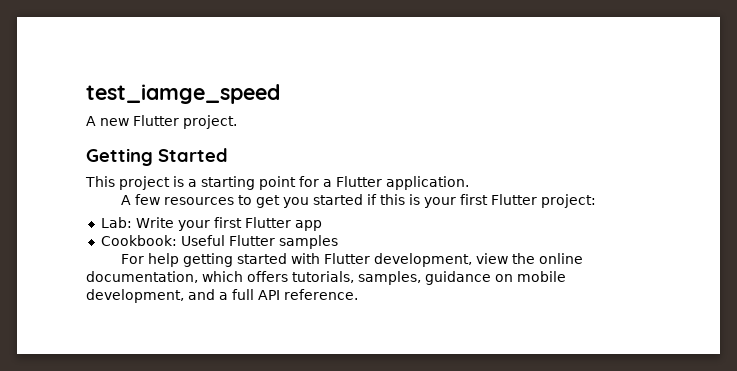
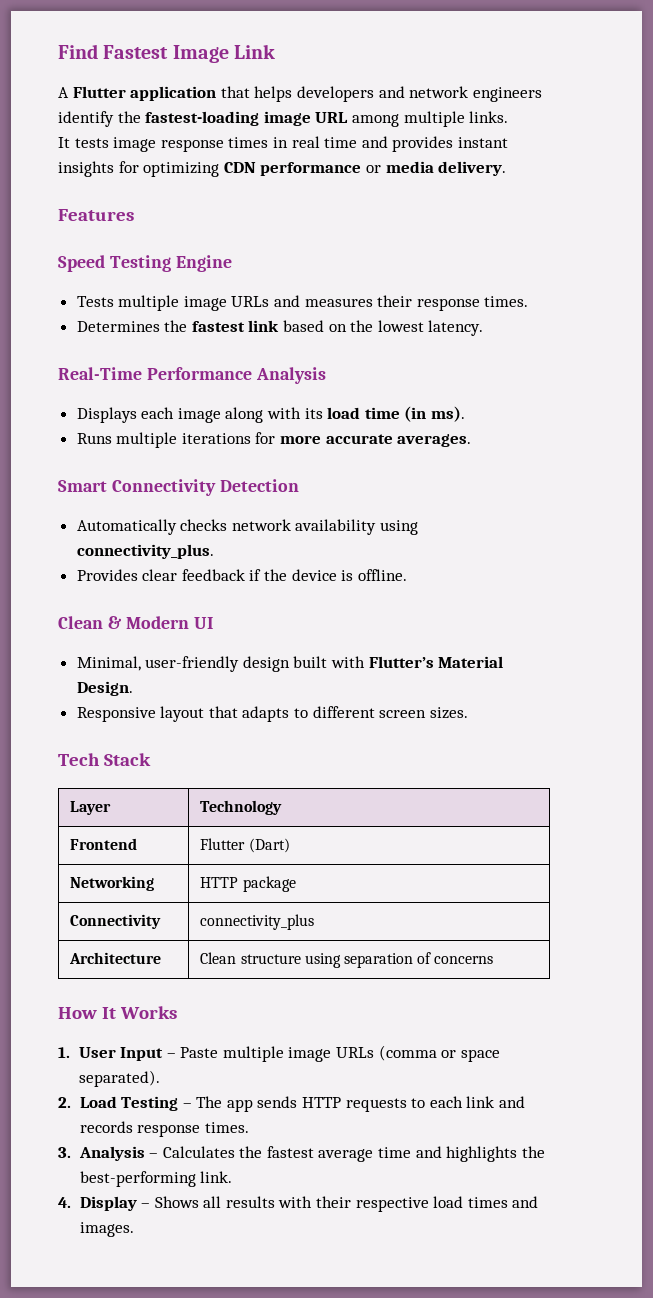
[86,84,280,104] [86,115,237,129] [86,148,228,166] [85,176,469,190] [120,194,596,208] [100,217,322,231] [100,235,338,249] [120,253,583,267] [86,271,566,285] [86,289,358,303] test_iamge_speed // A new Flutter project. // Getting Started // This project is a starting point for a Flutter application. // A few resources to get you started if this is your first Flutter project: // Lab: Write your first Flutter app // Cookbook: Useful Flutter samples // For help getting started with Flutter development, view the online documentation, which offers tutorials, samples, guidance on mobile development, and a full API reference. -> [58,44,275,63] [58,86,542,102] [58,111,509,127] [58,136,508,152] [58,161,507,177] [58,209,134,221] [58,255,232,272] [76,295,529,311] [76,320,484,336] [58,367,326,384] [76,406,466,423] [76,432,472,448] [58,479,299,496] [76,519,419,535] [76,544,214,559] [76,569,407,581] [58,616,213,629] [76,656,504,672] [76,681,133,696] [76,706,468,722] [58,753,151,766] [70,801,112,815] [200,800,283,815] [70,838,138,850] [200,838,290,853] [70,876,155,891] [200,876,296,892] [70,914,162,929] [200,914,315,930] [69,952,162,964] [200,952,494,968] [58,1006,177,1019] [58,1045,500,1062] [78,1070,160,1087] [58,1096,525,1112] [79,1121,249,1137] [58,1146,545,1162] [79,1171,233,1187] [58,1196,539,1212] [79,1222,134,1237] Find Fastest Image Link // A Flutter application that helps developers and network engineers identify the fastest-loading image URL among multiple links. // It tests image response times in real time and provides instant insights for optimizing CDN performance or media delivery. // Features // Speed Testing Engine // Tests multiple image URLs and measures their response times. // Determines the fastest link based on the lowest latency. // Real-Time Performance Analysis // Displays each image along with its load time (in ms). // Runs multiple iterations for more accurate averages. // Smart Connectivity Detection // Automatically checks network availability using connectivity_plus. // Provides clear feedback if the device is offline. // Clean & Modern UI // Minimal, user-friendly design built with Flutter’s Material Design. // Responsive layout that adapts to different screen sizes. // Tech Stack // Layer | Technology // Frontend | Flutter (Dart) // Networking | HTTP package // Connectivity | connectivity_plus // Architecture | Clean structure using separation of concerns // How It Works // 1. User Input – Paste multiple image URLs (comma or space separated). // 2. Load Testing – The app sends HTTP requests to each link and records response times. // 3. Analysis – Calculates the fastest average time and highlights the best-performing link. // 4. Display – Shows all results with their respective load times and images.

